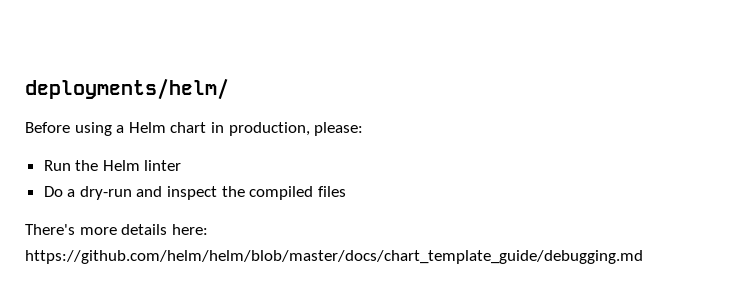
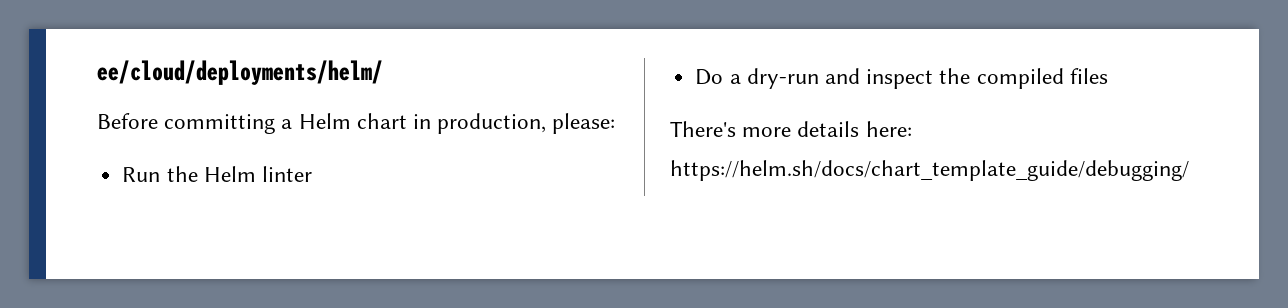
[25,78,229,100] deployments/helm/ -> [97,60,383,85] ee/cloud/deployments/helm/
[74,122,112,136] using -> [164,114,276,134] committing
[25,250,643,264] https://github.com/helm/helm/blob/master/docs/chart_template_guide/debugging.md -> [670,160,1189,181] https://helm.sh/docs/chart_template_guide/debugging/

